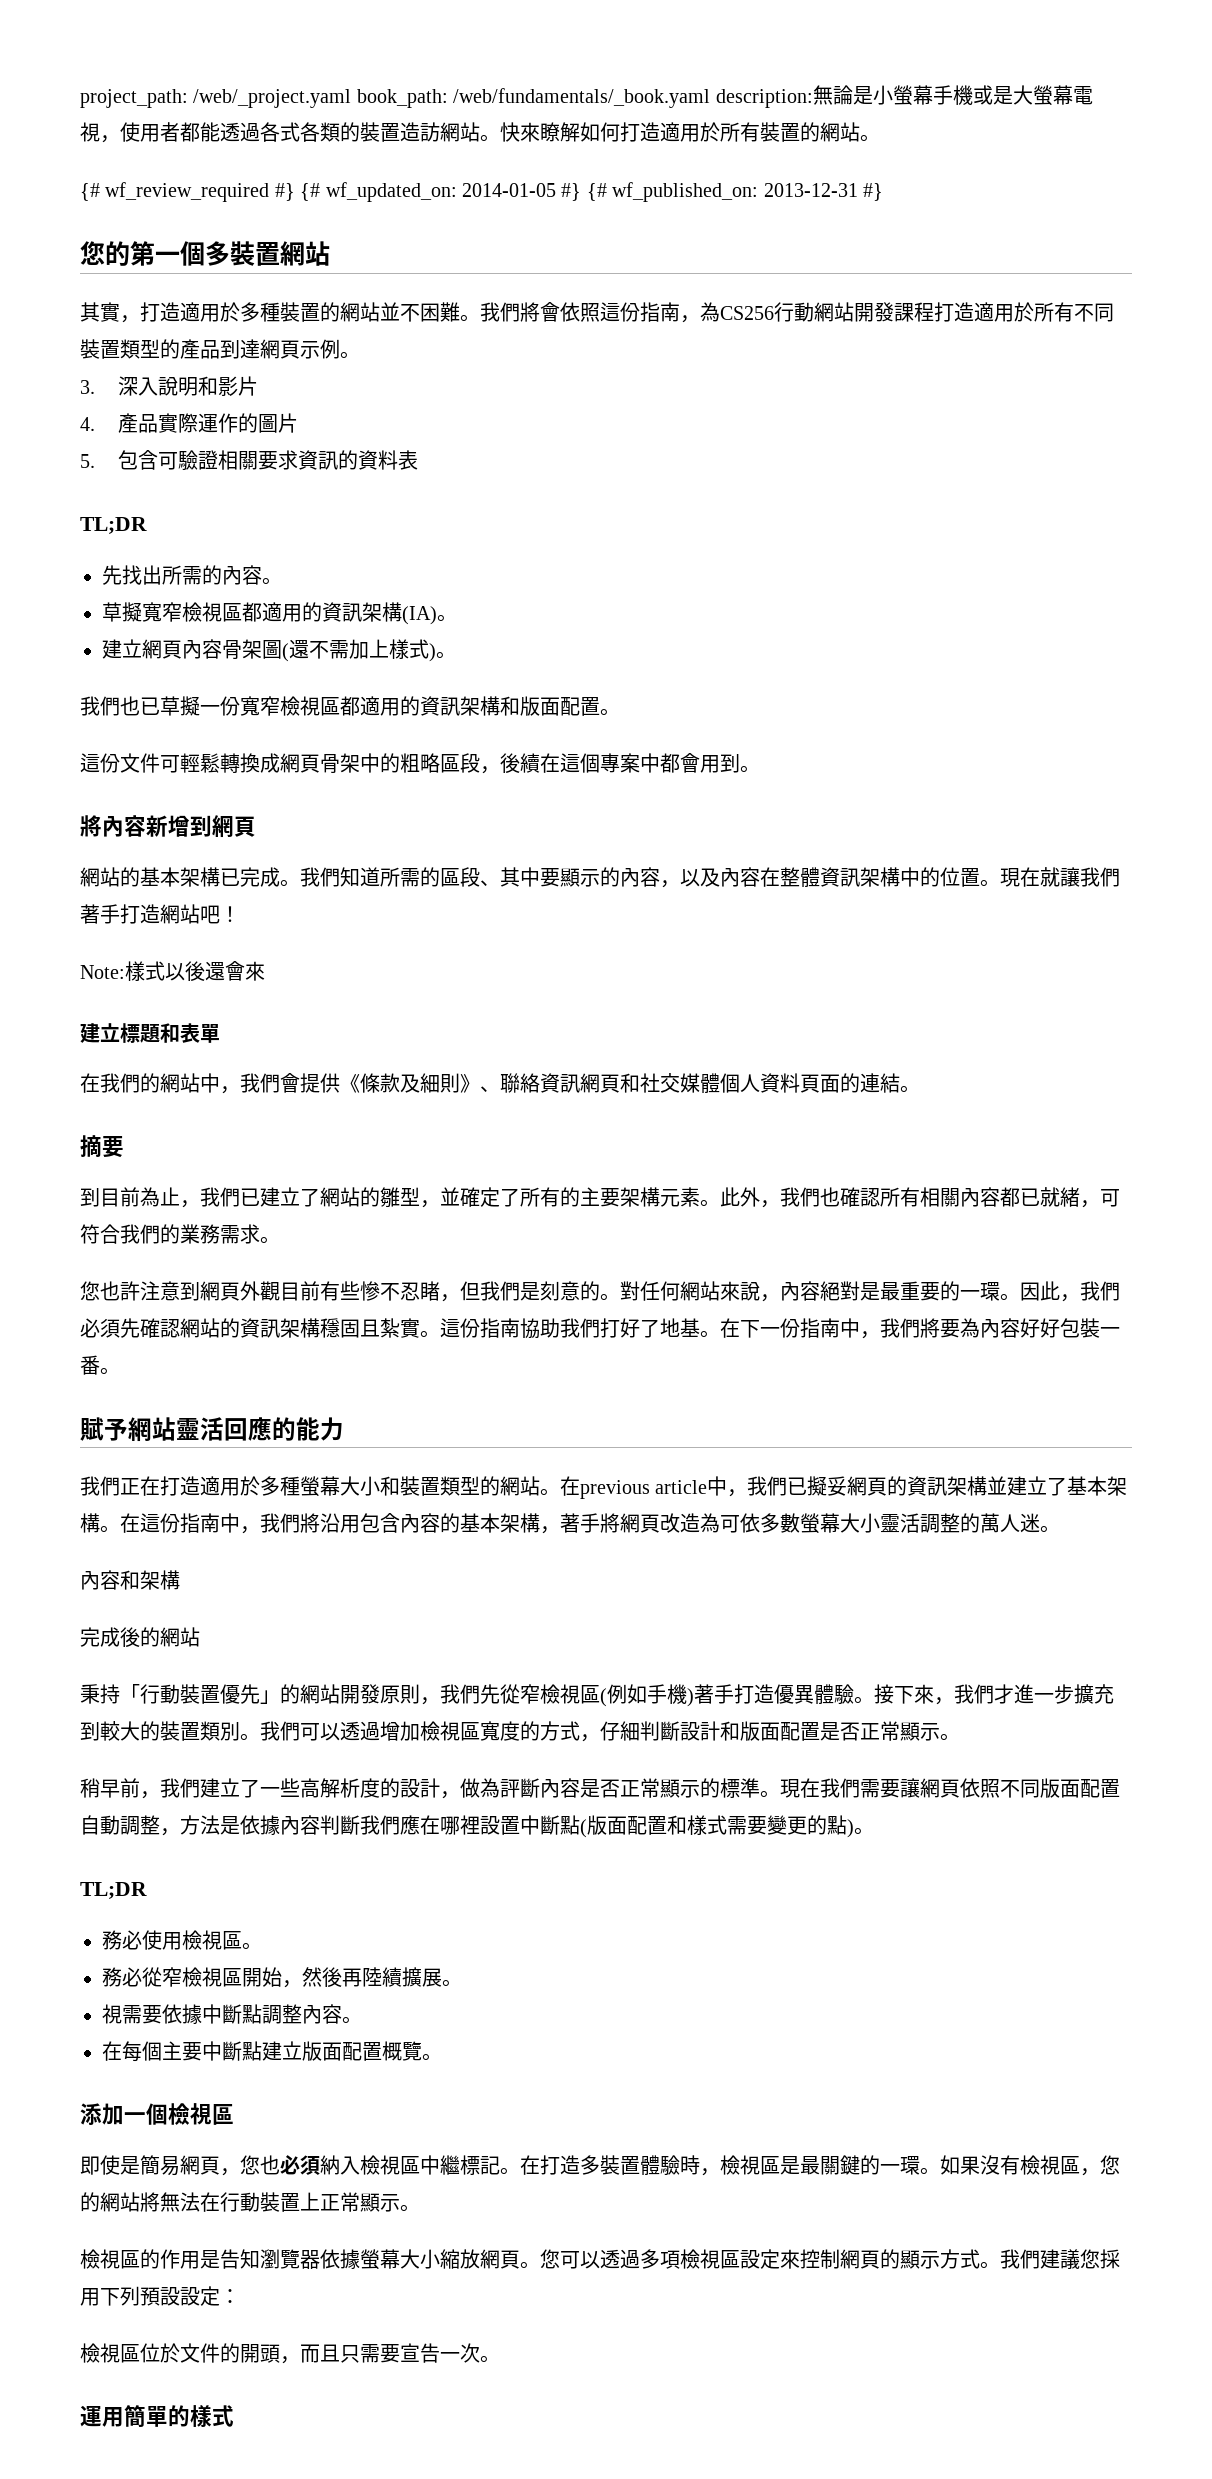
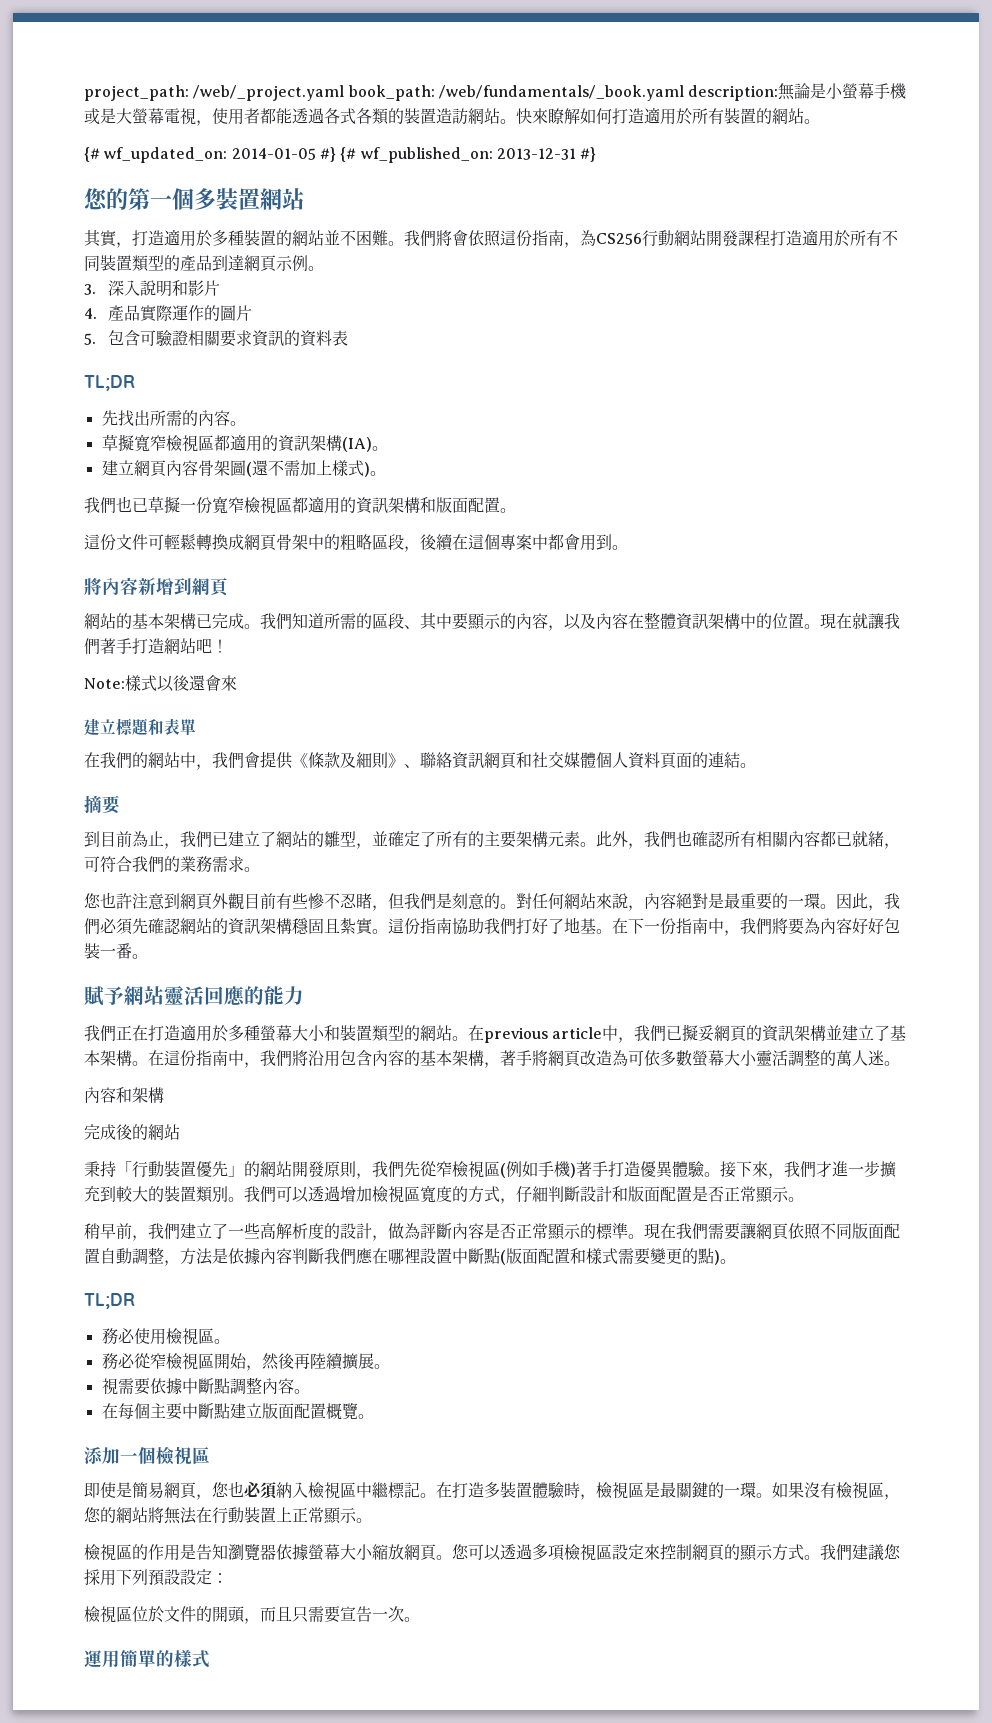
[105,182,321,202] wf_review_required #} {# -> (100, 154) none

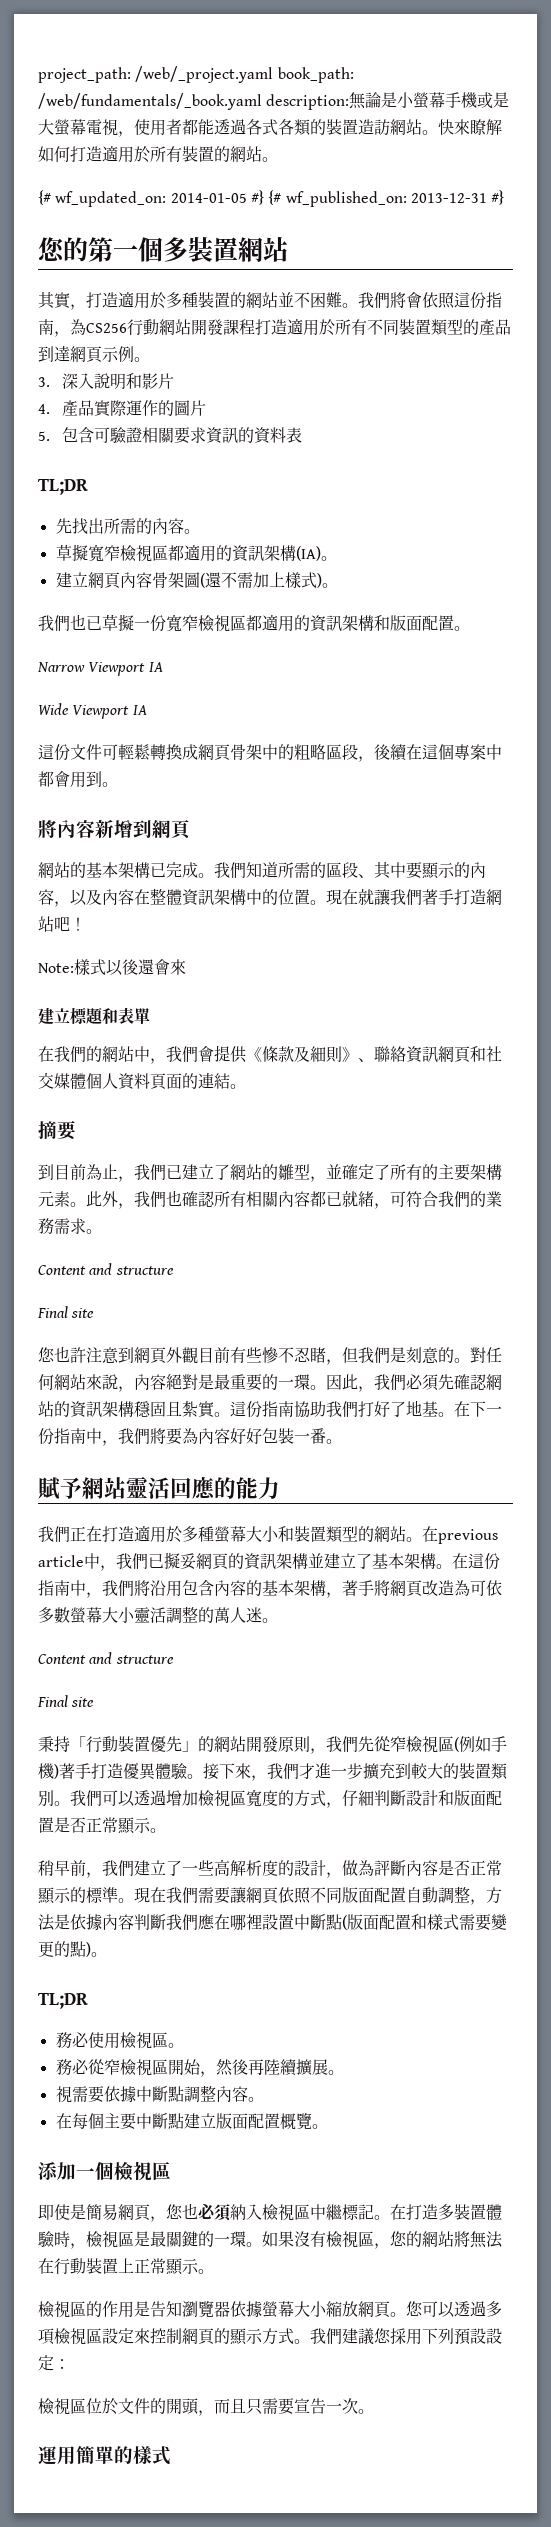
(516, 510) none -> [37,662,163,676] [38,703,147,719] // Narrow Viewport IA // Wide Viewport IA
(260, 869) none -> [38,1263,174,1275] [37,1306,95,1318] // Content and structure // Final site
[84,1087,164,1103] [84,1124,180,1141] 內容和架構 // 完成後的網站 -> [38,1652,174,1664] [37,1695,95,1707] Content and structure // Final site

